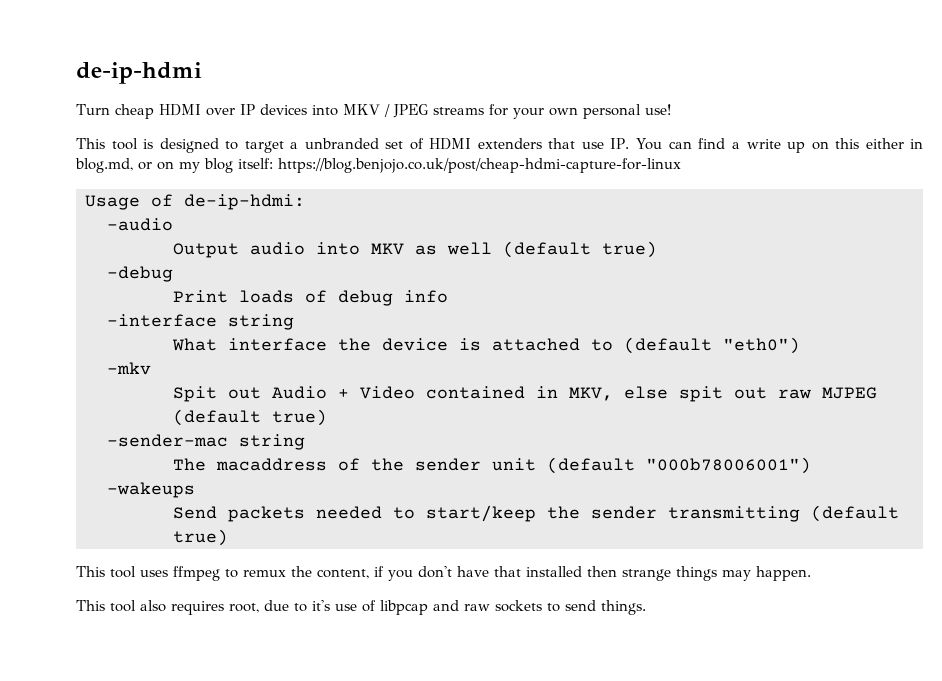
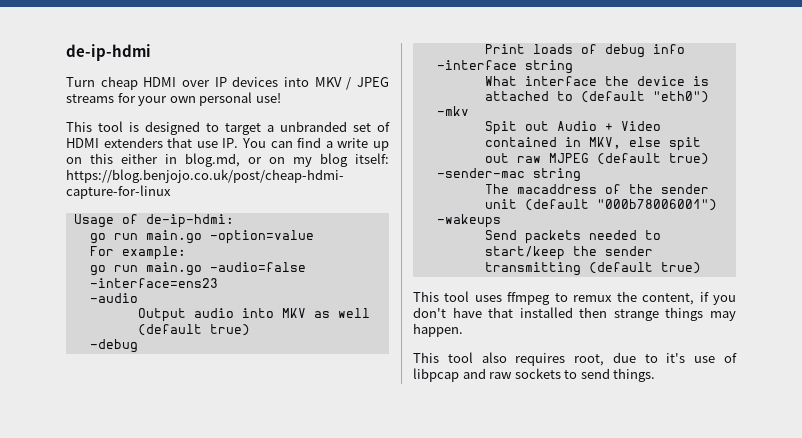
(305, 202) none -> [89,230,314,244] [89,246,186,260] [89,262,306,276] [89,278,218,288] // go run main.go -option=value // For example: // go run main.go -audio=false -interface=ens23

